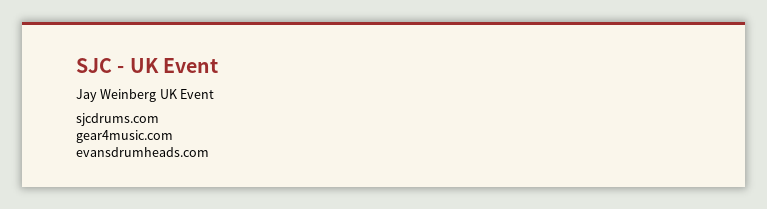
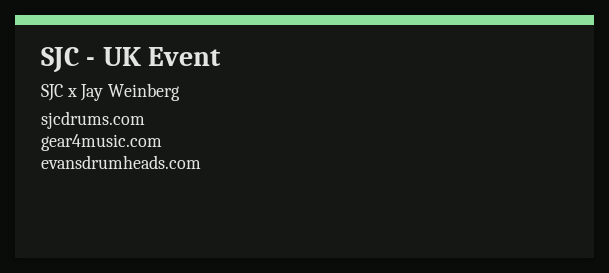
(218, 65) none -> [41,84,77,101] SJC x
[159,89,215,99] UK Event -> (181, 92) none

